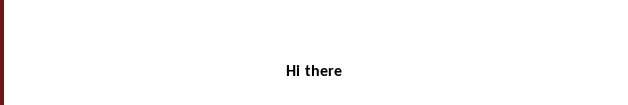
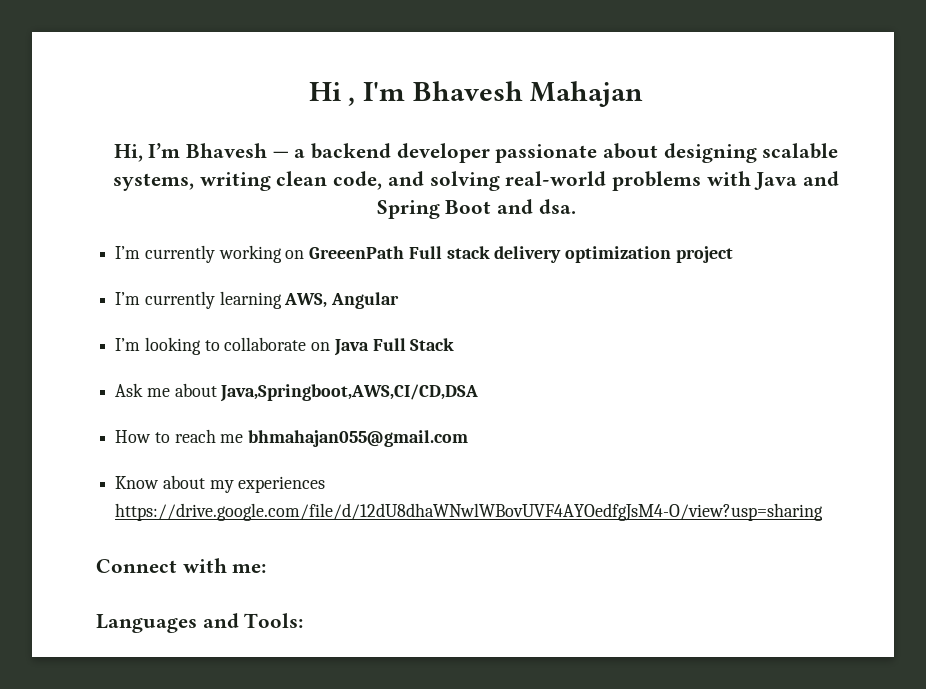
[304,65,342,76] there -> [348,81,644,107] [113,143,839,163] [113,171,839,191] [376,199,576,219] [115,245,733,263] [115,291,400,309] [115,337,455,356] [115,383,479,402] [115,429,469,447] [115,475,326,493] [115,503,824,521] [96,558,267,573] [96,613,304,633] , I'm Bhavesh Mahajan // Hi, I’m Bhavesh — a backend developer passionate about designing scalable systems, writing clean code, and solving real-world problems with Java and Spring Boot and dsa. // I’m currently working on GreeenPath Full stack delivery optimization project // I’m currently learning AWS, Angular // I’m looking to collaborate on Java Full Stack // Ask me about Java,Springboot,AWS,CI/CD,DSA // How to reach me bhmahajan055@gmail.com // Know about my experiences https://drive.google.com/file/d/12dU8dhaWNwlWBovUVF4AYOedfgJsM4-O/view?usp=sharing // Connect with me: // Languages and Tools:

